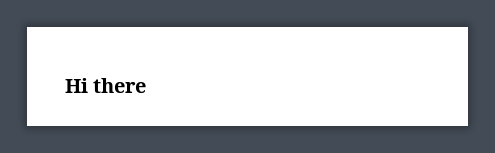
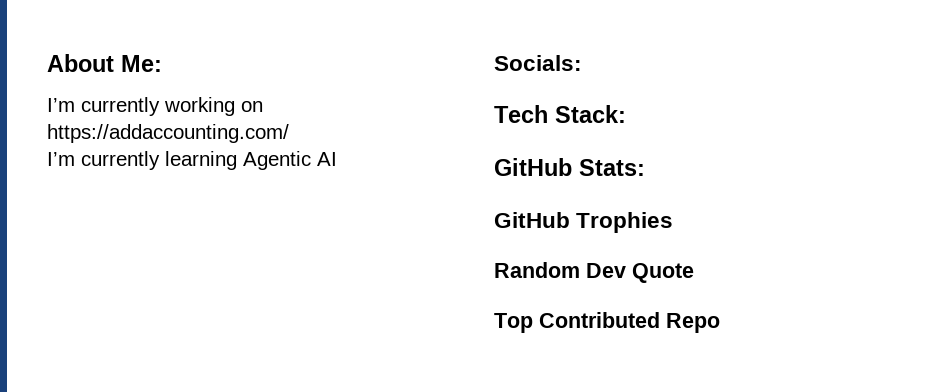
[65,78,147,93] Hi there -> [47,54,162,72] [47,97,263,116] [47,124,289,143] [47,151,337,170] [494,55,582,71] [494,105,626,123] [494,158,645,176] [494,212,674,233] [494,262,694,283] [494,312,720,333] About Me: // I’m currently working on https://addaccounting.com/ // I’m currently learning Agentic AI // Socials: // Tech Stack: // GitHub Stats: // GitHub Trophies // Random Dev Quote // Top Contributed Repo

